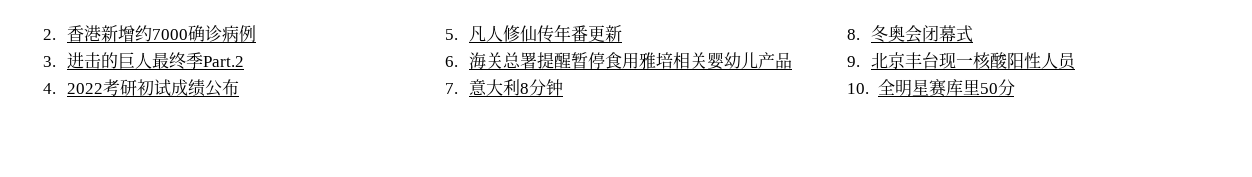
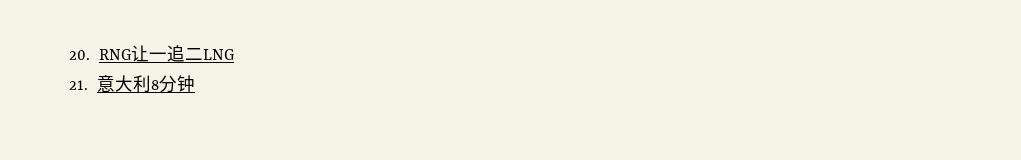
[43,25,256,43] [43,52,244,70] [43,79,239,97] [445,24,622,43] [445,52,792,70] [445,79,563,96] [847,25,973,43] [847,52,1077,70] [847,79,1015,97] 2.香港新增约7000确诊病例 // 3.进击的巨人最终季Part.2 // 4. 2022考研初试成绩公布 // 5.凡人修仙传年番更新 // 6.海关总署提醒暂停食用雅培相关婴幼儿产品 // 7.意大利8分钟 // 8.冬奥会闭幕式 // 9.北京丰台现一核酸阳性人员 // 10.全明星赛库里50分 -> [69,45,234,62] [69,75,195,93] 20. RNG让一追二LNG // 21.意大利8分钟

